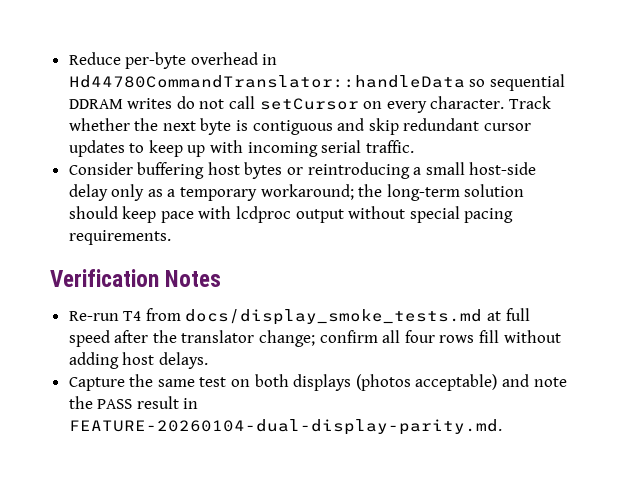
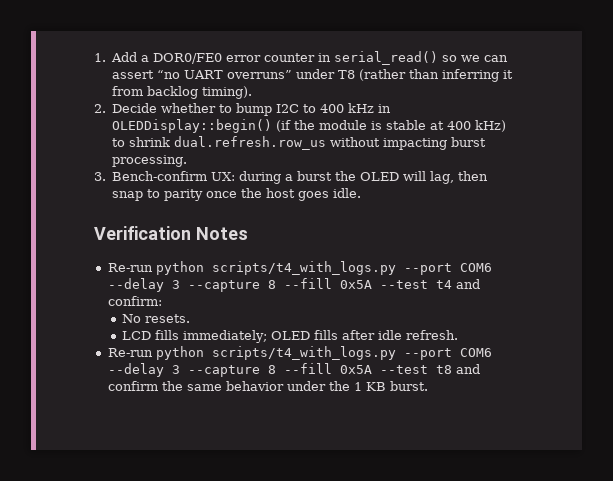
[68,52,278,69] [68,74,565,91] [68,96,552,113] [68,118,532,135] [68,140,414,157] [68,162,537,179] [68,184,525,201] [68,206,514,223] [68,230,171,245] [50,269,222,287] [68,308,530,325] [68,330,561,347] [68,352,208,369] [68,374,567,391] [68,396,199,409] [68,419,502,435] Reduce per-byte overhead in Hd44780CommandTranslator::handleData so sequential DDRAM writes do not call setCursor on every character. Track whether the next byte is contiguous and skip redundant cursor updates to keep up with incoming serial traffic. // Consider buffering host bytes or reintroducing a small host-side delay only as a temporary workaround; the long-term solution should keep pace with lcdproc output without special pacing requirements. // Verification Notes // Re-run T4 from docs/display_smoke_tests.md at full speed after the translator change; confirm all four rows fill without adding host delays. // Capture the same test on both displays (photos acceptable) and note the PASS result in FEATURE-20260104-dual-display-parity.md. -> [94,51,509,65] [112,69,514,82] [112,86,253,99] [94,103,392,116] [112,119,507,133] [112,136,487,150] [112,155,188,167] [94,171,489,184] [112,188,362,201] [94,226,248,240] [107,261,492,275] [107,278,480,292] [107,296,162,306] [122,314,191,323] [122,330,459,343] [107,346,492,360] [107,363,480,377] [107,381,428,391] 1. Add a DOR0/FE0 error counter in serial_read() so we can assert “no UART overruns” under T8 (rather than inferring it from backlog timing). // 2. Decide whether to bump I2C to 400 kHz in OLEDDisplay::begin() (if the module is stable at 400 kHz) to shrink dual.refresh.row_us without impacting burst processing. // 3. Bench-confirm UX: during a burst the OLED will lag, then snap to parity once the host goes idle. // Verification Notes // Re-run python scripts/t4_with_logs.py --port COM6 --delay 3 --capture 8 --fill 0x5A --test t4 and confirm: // No resets. // LCD fills immediately; OLED fills after idle refresh. // Re-run python scripts/t4_with_logs.py --port COM6 --delay 3 --capture 8 --fill 0x5A --test t8 and confirm the same behavior under the 1 KB burst.

